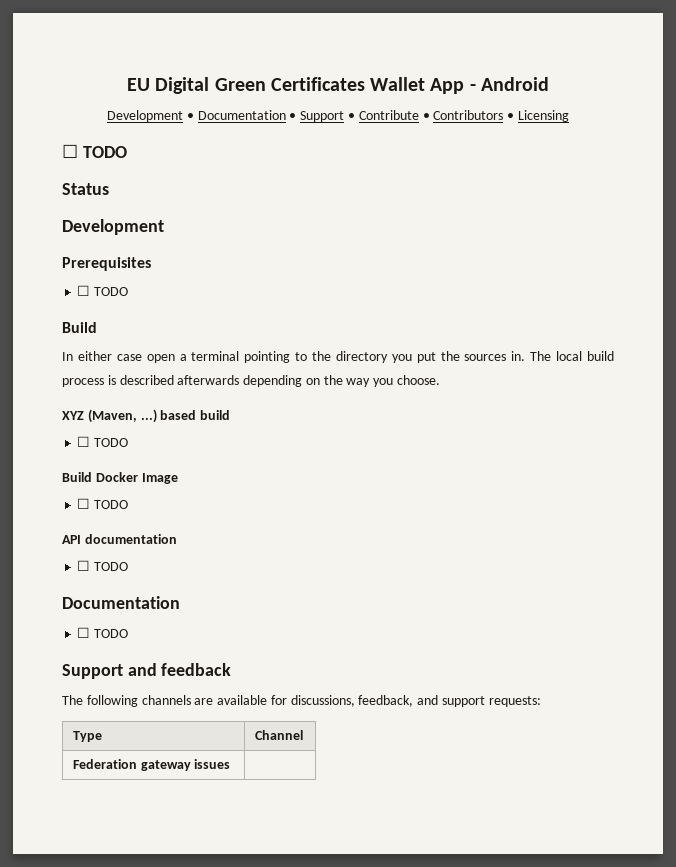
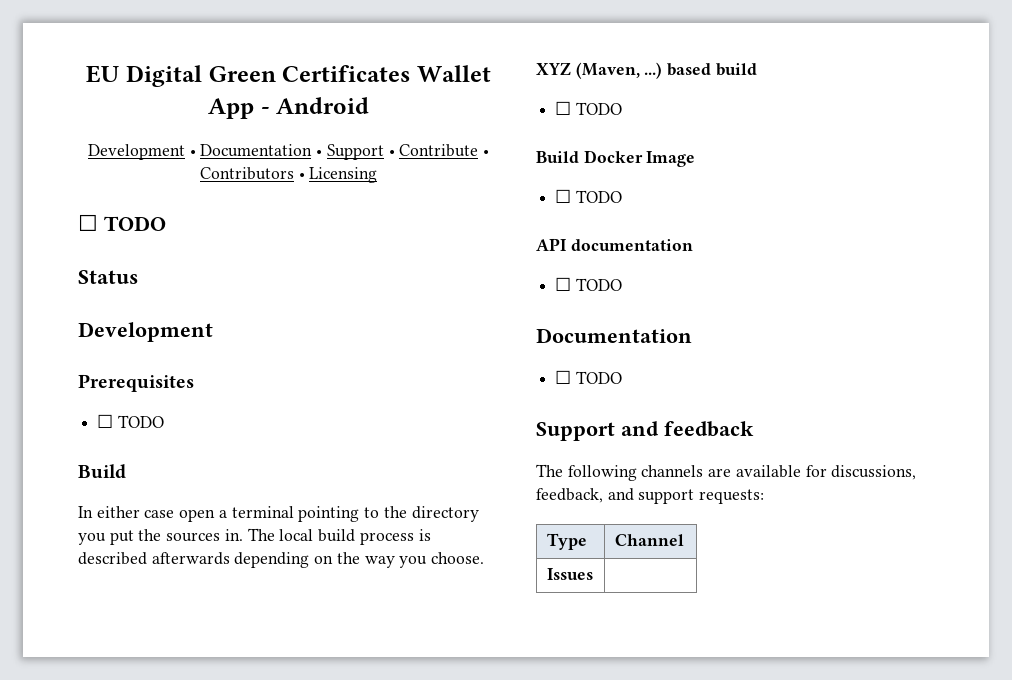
[72,759,231,771] Federation gateway issues -> [546,568,593,580] Issues

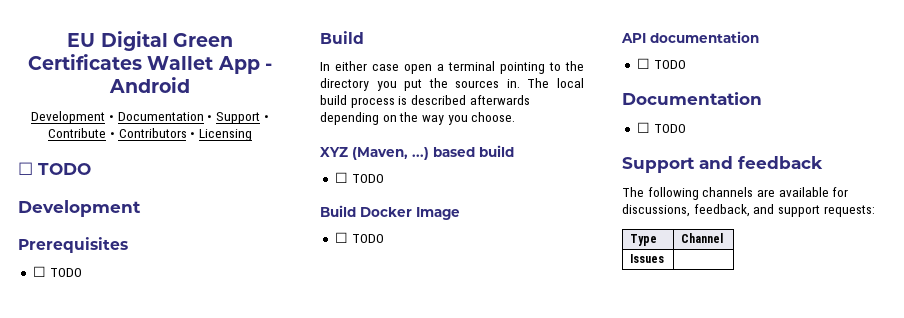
[78,270,138,284] // Status -> (91, 169) none

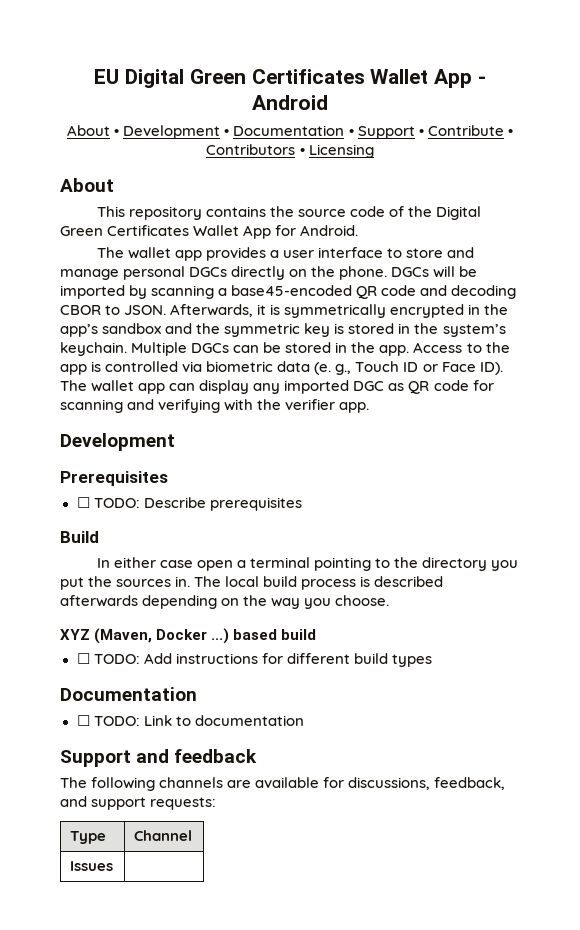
(190, 85) none -> [67,125,120,136] About •
[18,162,91,175] ☐ TODO -> [60,178,114,192] [96,206,482,220] [60,225,359,239] [96,247,475,261] [60,266,478,280] [60,285,517,299] [60,304,509,318] [60,323,506,337] [60,342,510,356] [60,361,503,375] [60,380,494,394] [60,399,370,413] About // This repository contains the source code of the Digital Green Certificates Wallet App for Android. // The wallet app provides a user interface to store and manage personal DGCs directly on the phone. DGCs will be imported by scanning a base45-encoded QR code and decoding CBOR to JSON. Afterwards, it is symmetrically encrypted in the app’s sandbox and the symmetric key is stored in the system’s keychain. Multiple DGCs can be stored in the app. Access to the app is controlled via biometric data (e. g., Touch ID or Face ID). The wallet app can display any imported DGC as QR code for scanning and verifying with the verifier app.
[49,268,82,277] TODO -> [93,497,302,511] TODO: Describe prerequisites
(408, 153) none -> [156,629,208,640] Docker
[351,174,384,183] [320,205,460,220] [334,232,384,243] [621,31,759,43] [636,58,686,69] [622,92,762,105] [636,122,686,133] TODO // Build Docker Image // ☐ TODO // API documentation // ☐ TODO // Documentation // ☐ TODO -> [93,653,432,667] [60,687,197,701] [76,715,304,726] TODO: Add instructions for different build types // Documentation // ☐ TODO: Link to documentation

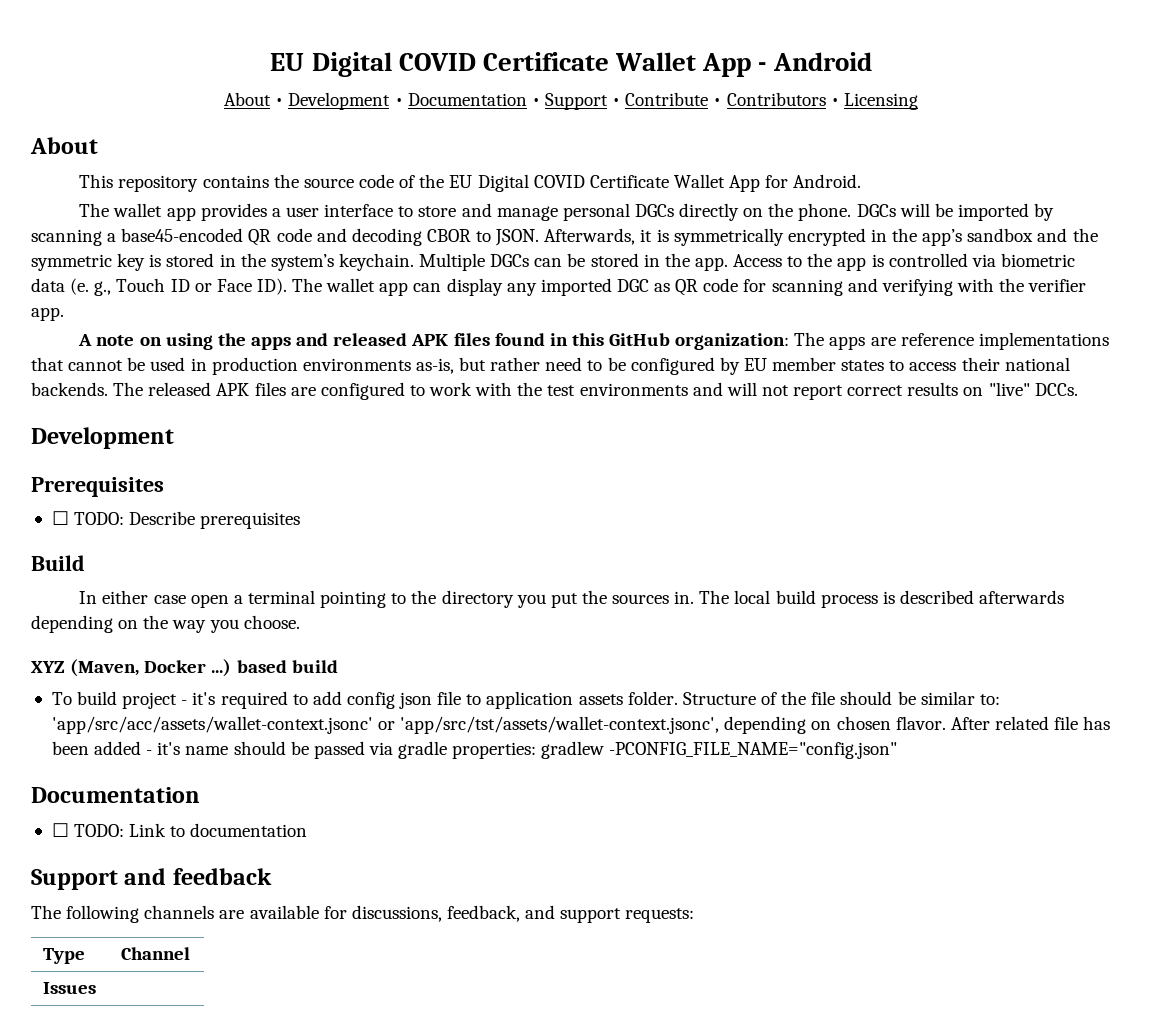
[94,69,365,88] EU Digital Green Certificates -> [270,52,609,77] EU Digital COVID Certificate
[436,206,482,220] [60,225,190,236] Digital Green Certificates -> [449,174,669,192] EU Digital COVID Certificate
(370, 407) none -> [78,332,1109,350] [31,357,1070,375] [31,382,1078,400] // A note on using the apps and released APK files found in this GitHub organization: The apps are reference implementations that cannot be used in production environments as-is, but rather need to be configured by EU member states to access their national backends. The released APK files are configured to work with the test environments and will not report correct results on "live" DCCs.
[76,653,432,667] ☐ TODO: Add instructions for different build types -> [51,691,1000,709] [51,716,1111,734] [51,741,898,759] To build project - it's required to add config json file to application assets folder. Structure of the file should be similar to: 'app/src/acc/assets/wallet-context.jsonc' or 'app/src/tst/assets/wallet-context.jsonc', depending on chosen flavor. After related file has been added - it's name should be passed via gradle properties: gradlew -PCONFIG_FILE_NAME="config.json"

